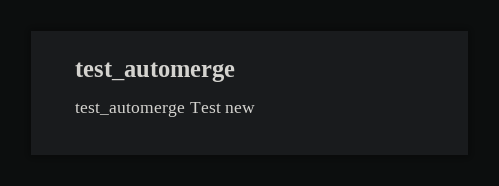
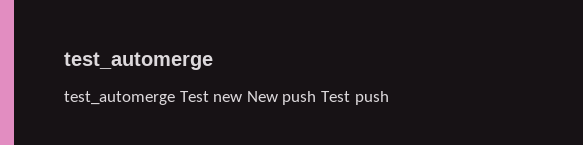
(256, 109) none -> [246,91,389,105] New push Test push

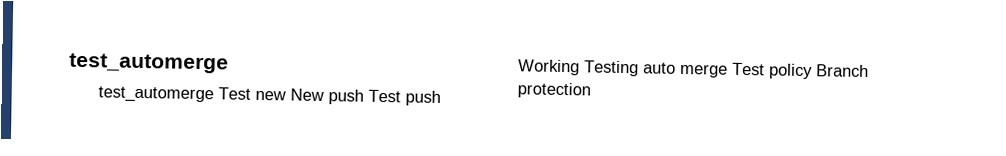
(389, 98) none -> [518,59,869,80] [517,82,591,99] Working Testing auto merge Test policy Branch protection

